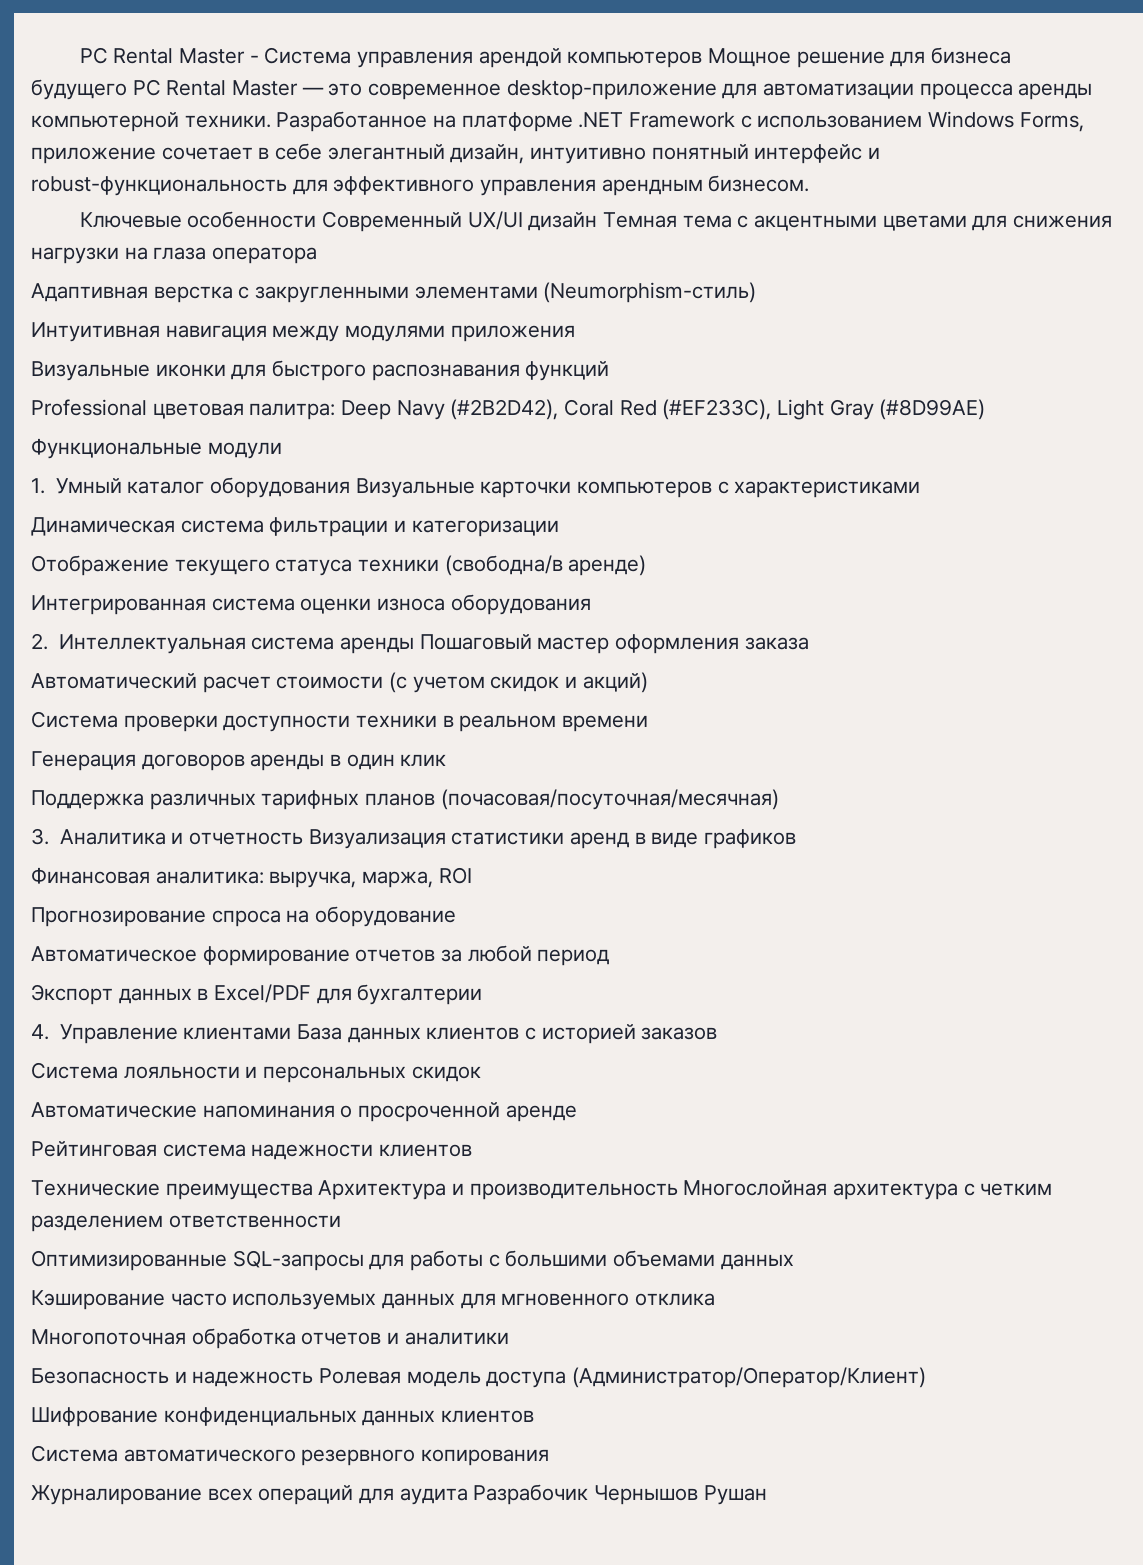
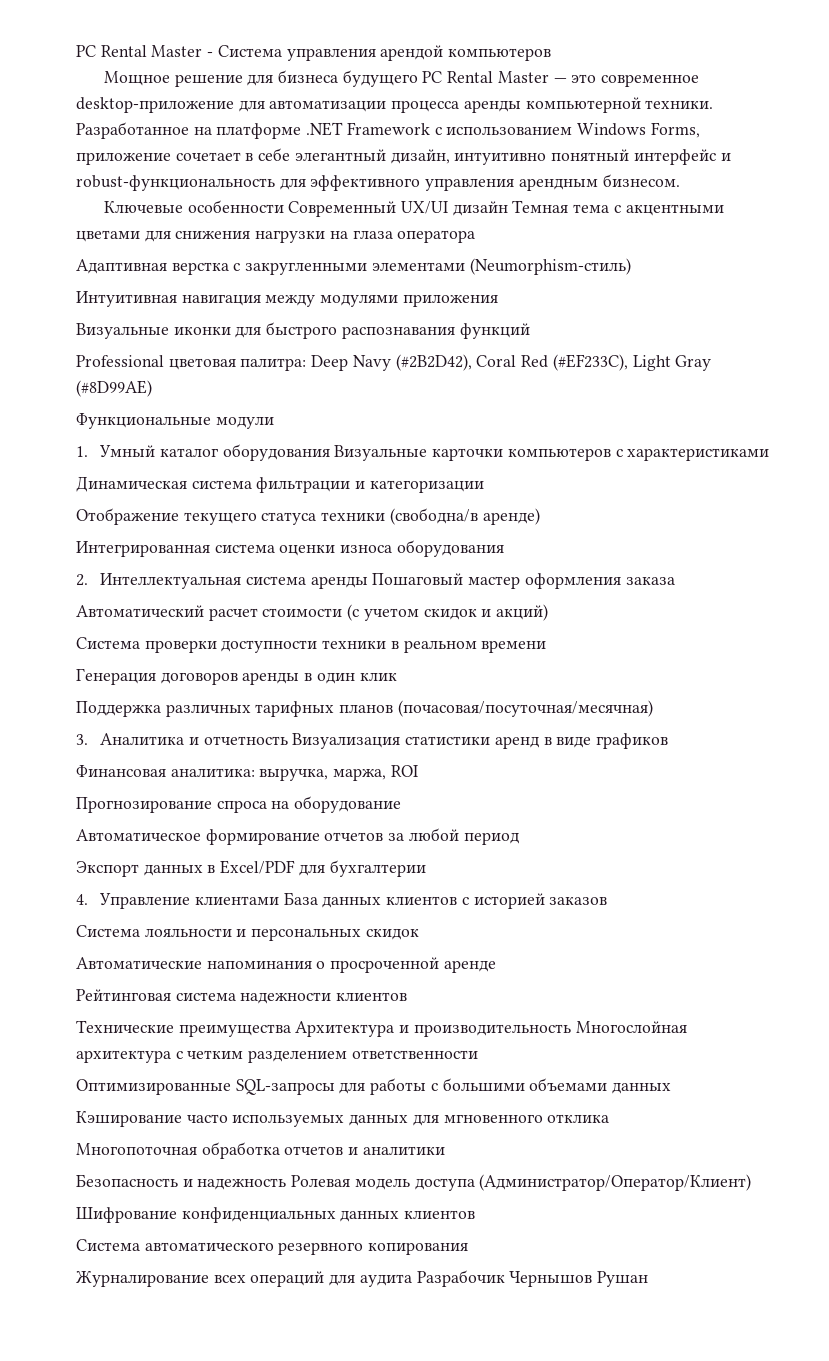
(703, 59) none -> (552, 54) //

